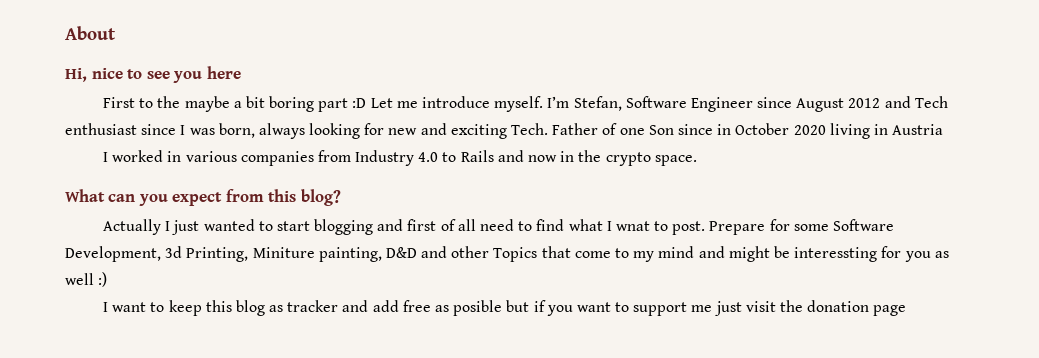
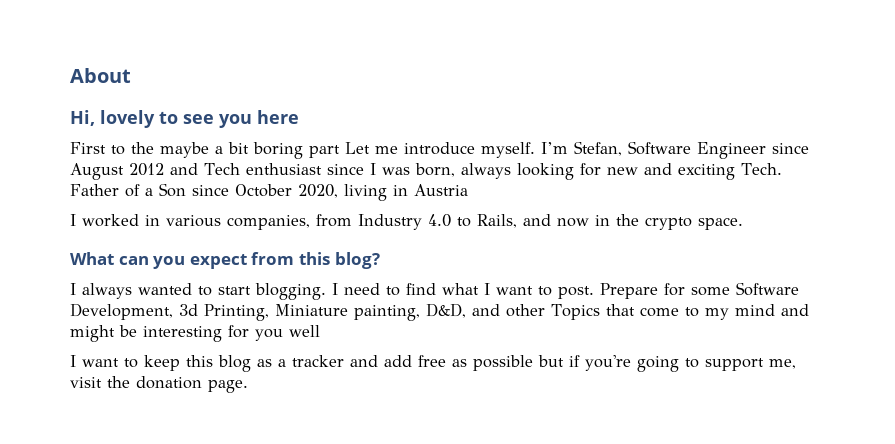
[91,68,123,79] nice -> [100,110,155,128] lovely
[352,98,367,108] :D -> (340, 151) none
[619,128,645,135] one -> [145,188,153,196] a
[717,123,826,135] in October 2020 -> [235,184,338,198] October 2020,
[240,151,314,166] companies -> [227,215,310,230] companies,
[460,150,494,162] Rails -> [477,214,517,228] Rails,
[102,219,476,235] Actually I just wanted to start blogging and first of all -> [70,283,338,300] I always wanted to start blogging. I
[615,221,650,231] wnat -> [496,286,533,295] want
[252,247,417,262] Miniture painting, D&D -> [275,303,466,321] Miniature painting, D&D,
[794,247,878,262] interessting -> [143,326,222,342] interesting
[934,251,949,258] as -> (283, 335) none
[98,272,108,287] :) -> (320, 331) none
(284, 308) none -> [278,359,286,367] a
[453,300,503,316] posible -> [473,355,533,371] possible
[546,301,742,316] you want to support me just -> [585,355,796,372] you're going to support me,
[873,305,907,316] page -> [208,380,248,393] page.

